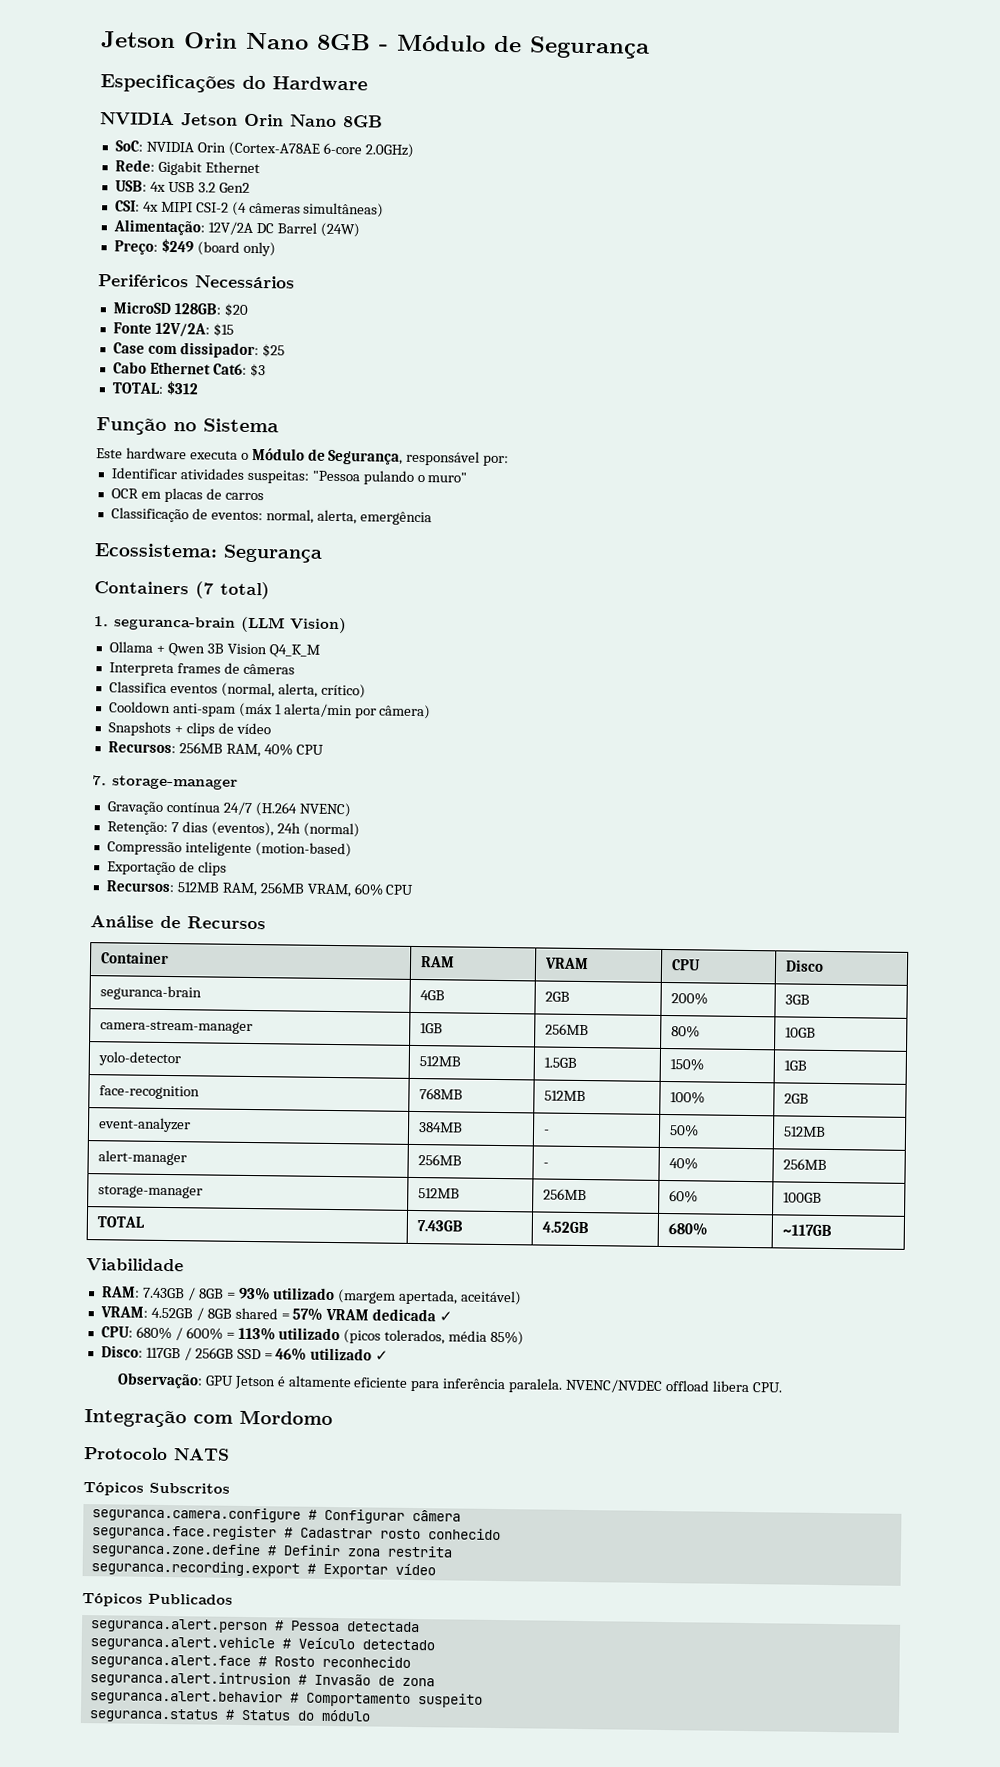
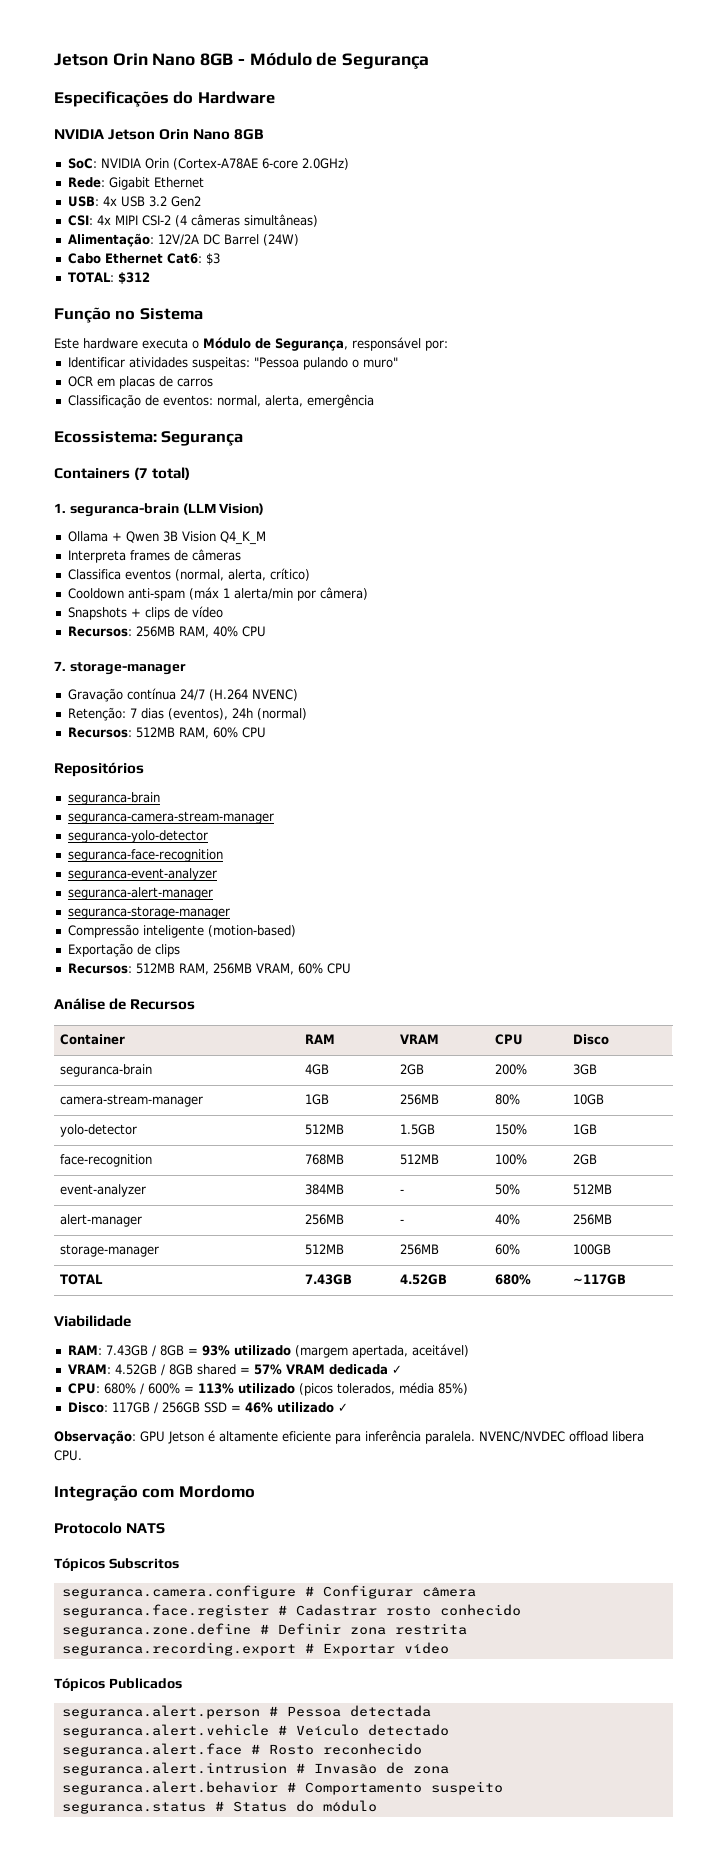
[113,238,276,257] [98,274,295,289] [112,301,248,317] [112,322,234,338] [112,342,285,359] // Preço: $249 (board only) // Periféricos Necessários // MicroSD 128GB: $20 // Fonte 12V/2A: $15 // Case com dissipador: $25 -> (299, 240) none
(360, 830) none -> [67,727,266,739] [54,762,144,777] [67,792,160,805] [67,811,274,824] [67,830,208,843] [67,849,223,862] [67,868,217,881] [67,887,213,900] [67,906,230,919] // Recursos: 512MB RAM, 60% CPU // Repositórios // seguranca-brain // seguranca-camera-stream-manager // seguranca-yolo-detector // seguranca-face-recognition // seguranca-event-analyzer // seguranca-alert-manager // seguranca-storage-manager

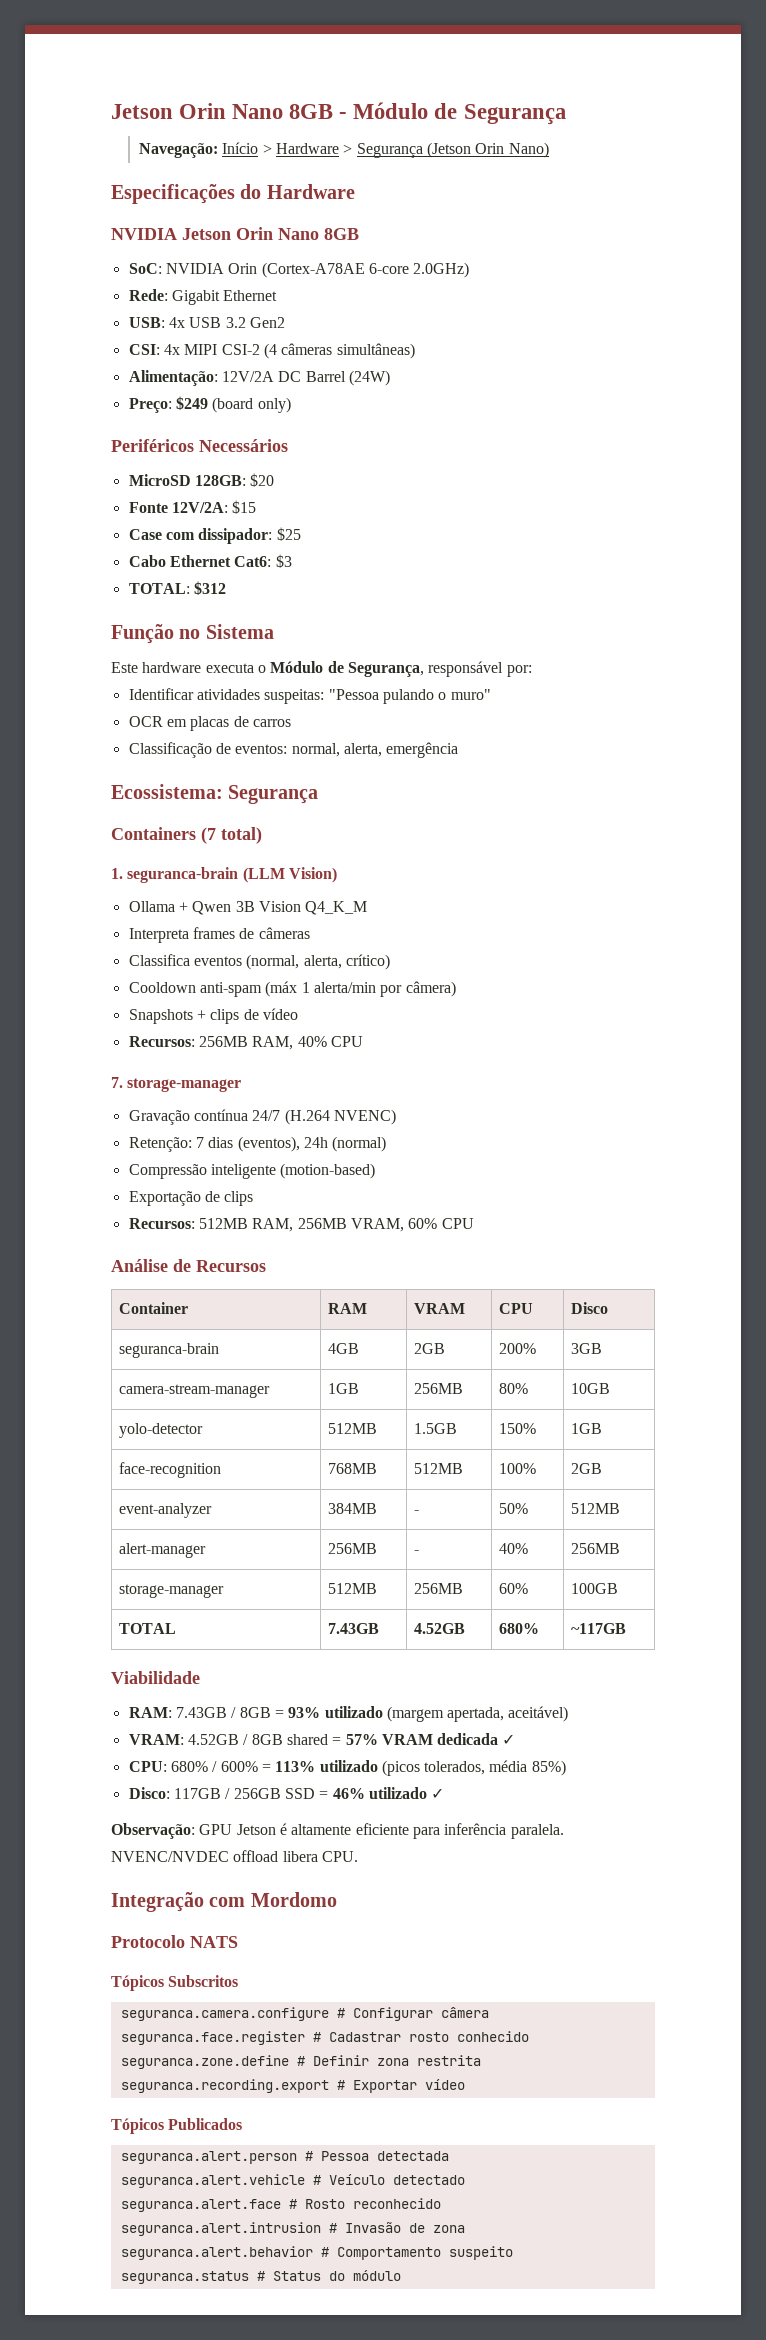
(430, 61) none -> [139,142,549,158] // Navegação: Início > Hardware > Segurança (Jetson Orin Nano)
(299, 240) none -> [128,396,291,413] [111,439,288,452] [128,473,275,487] [128,500,257,514] [128,527,301,544] // Preço: $249 (board only) // Periféricos Necessários // MicroSD 128GB: $20 // Fonte 12V/2A: $15 // Case com dissipador: $25
[67,727,266,739] [54,762,144,777] [67,792,160,805] [67,811,274,824] [67,830,208,843] [67,849,223,862] [67,868,217,881] [67,887,213,900] [67,906,230,919] // Recursos: 512MB RAM, 60% CPU // Repositórios // seguranca-brain // seguranca-camera-stream-manager // seguranca-yolo-detector // seguranca-face-recognition // seguranca-event-analyzer // seguranca-alert-manager // seguranca-storage-manager -> (387, 1144) none

